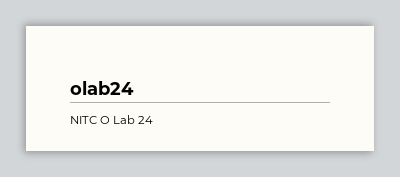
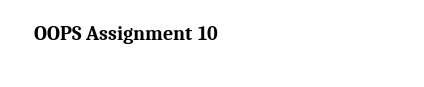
[70,81,134,95] [70,115,154,124] olab24 // NITC O Lab 24 -> [34,26,218,44] OOPS Assignment 10

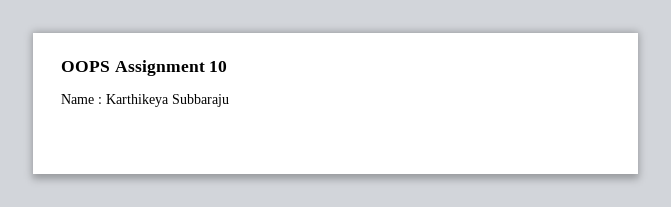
(218, 33) none -> [61,94,229,107] // Name : Karthikeya Subbaraju

